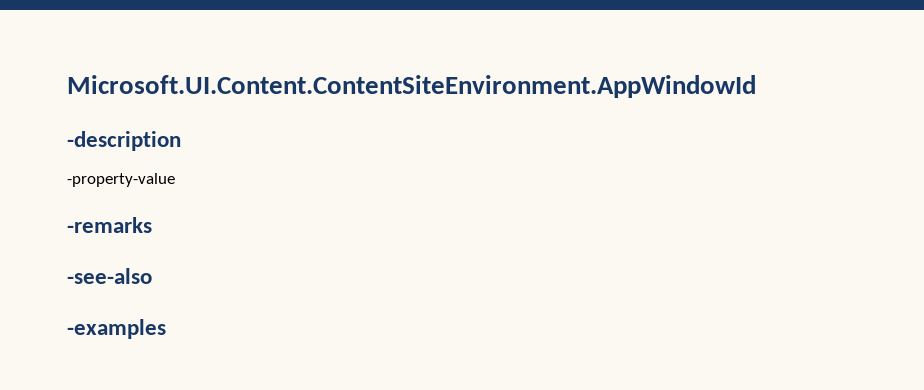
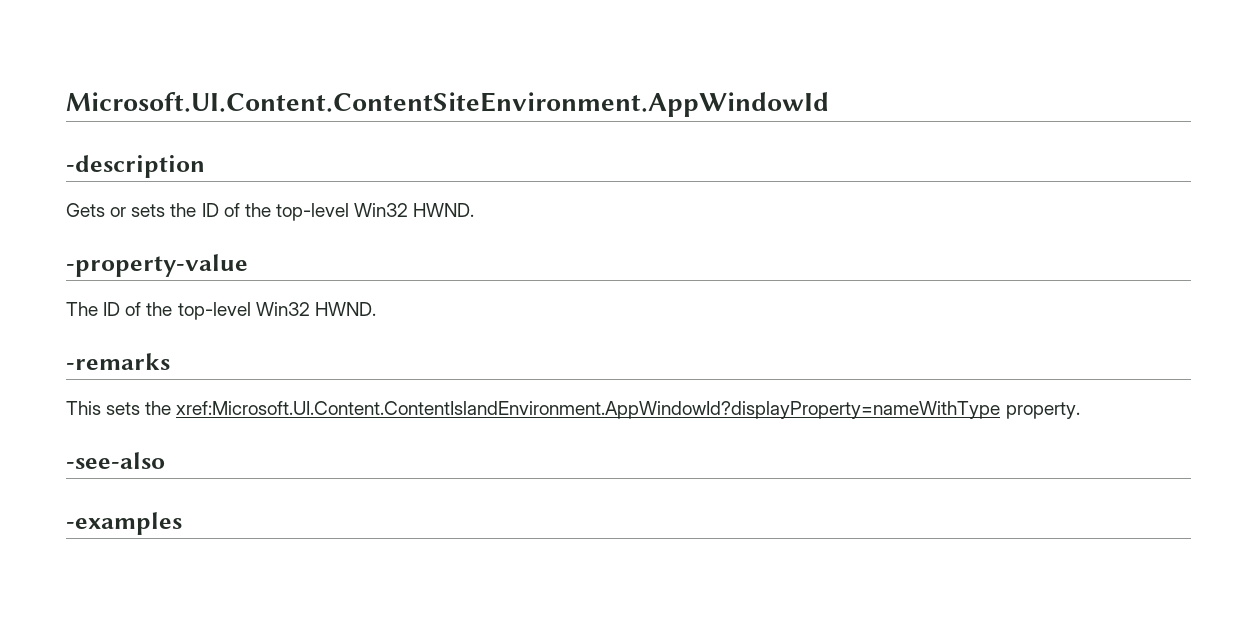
[67,173,175,187] [67,217,152,233] -property-value // -remarks -> [66,203,475,221] [66,254,248,277] [66,302,376,320] [66,353,170,370] [66,401,1080,419] Gets or sets the ID of the top-level Win32 HWND. // -property-value // The ID of the top-level Win32 HWND. // -remarks // This sets the xref:Microsoft.UI.Content.ContentIslandEnvironment.AppWindowId?displayProperty=nameWithType property.

